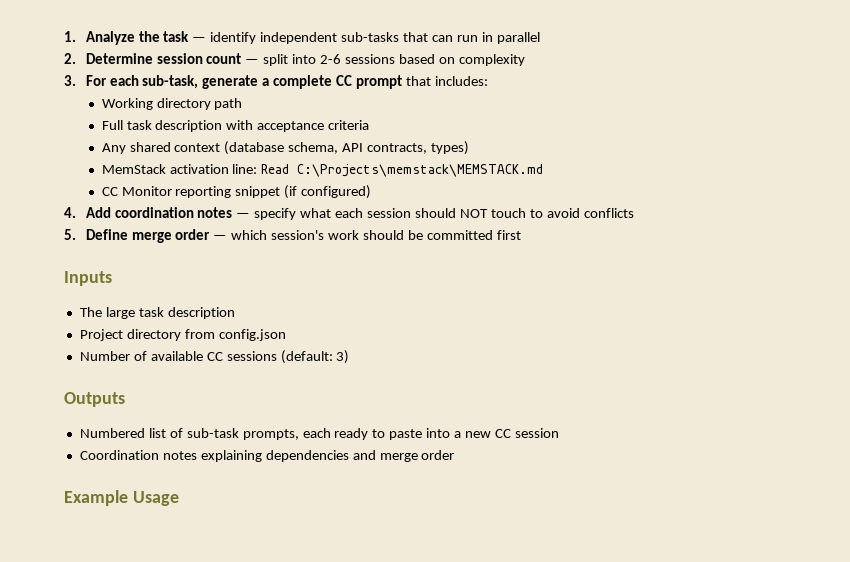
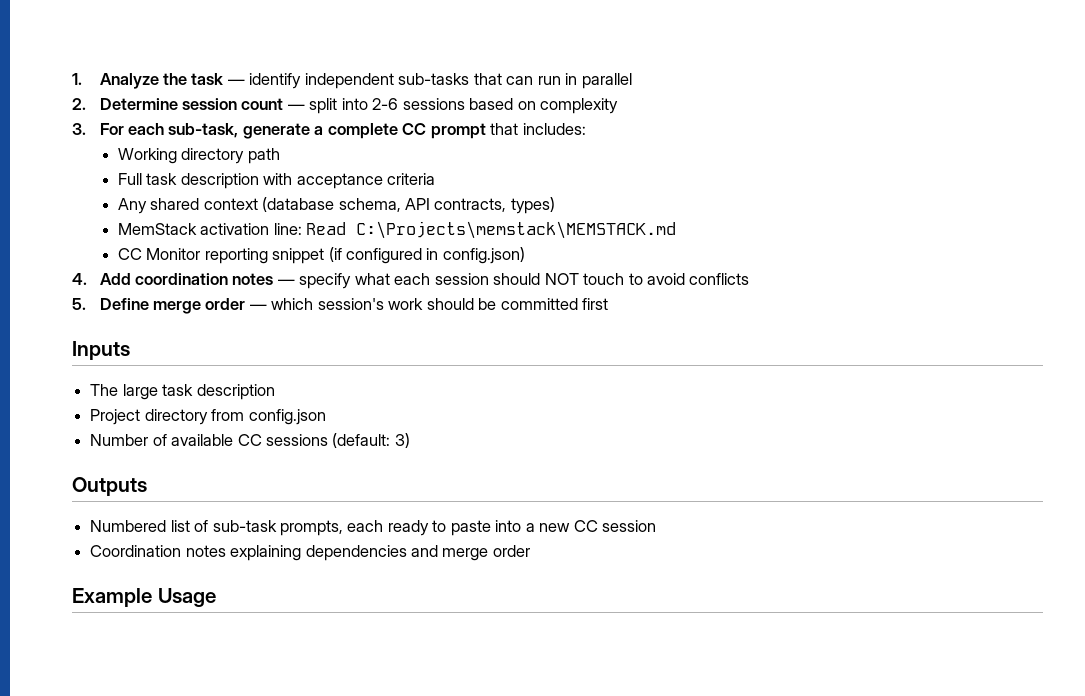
[301,185,372,199] configured) -> [345,247,525,264] configured in config.json)

